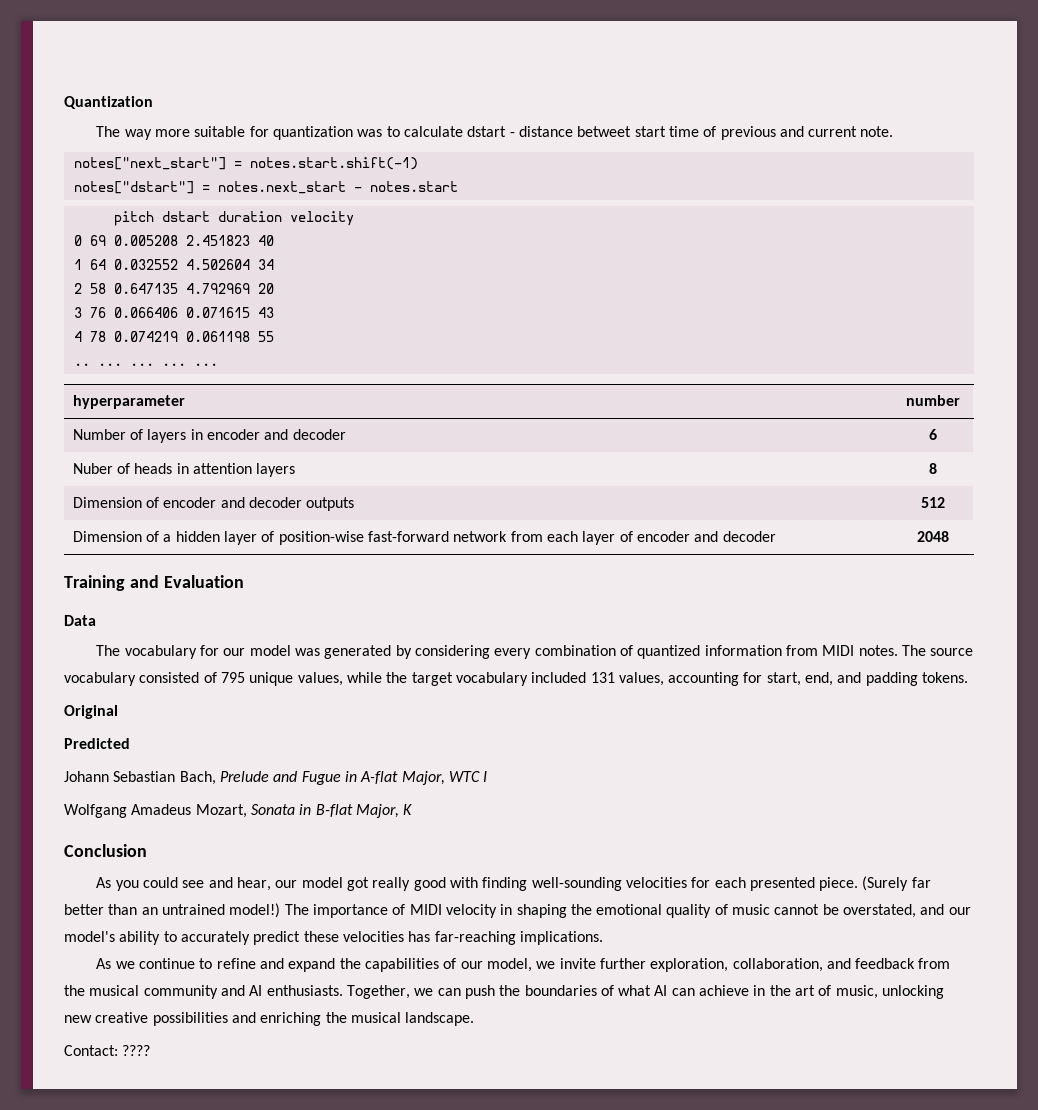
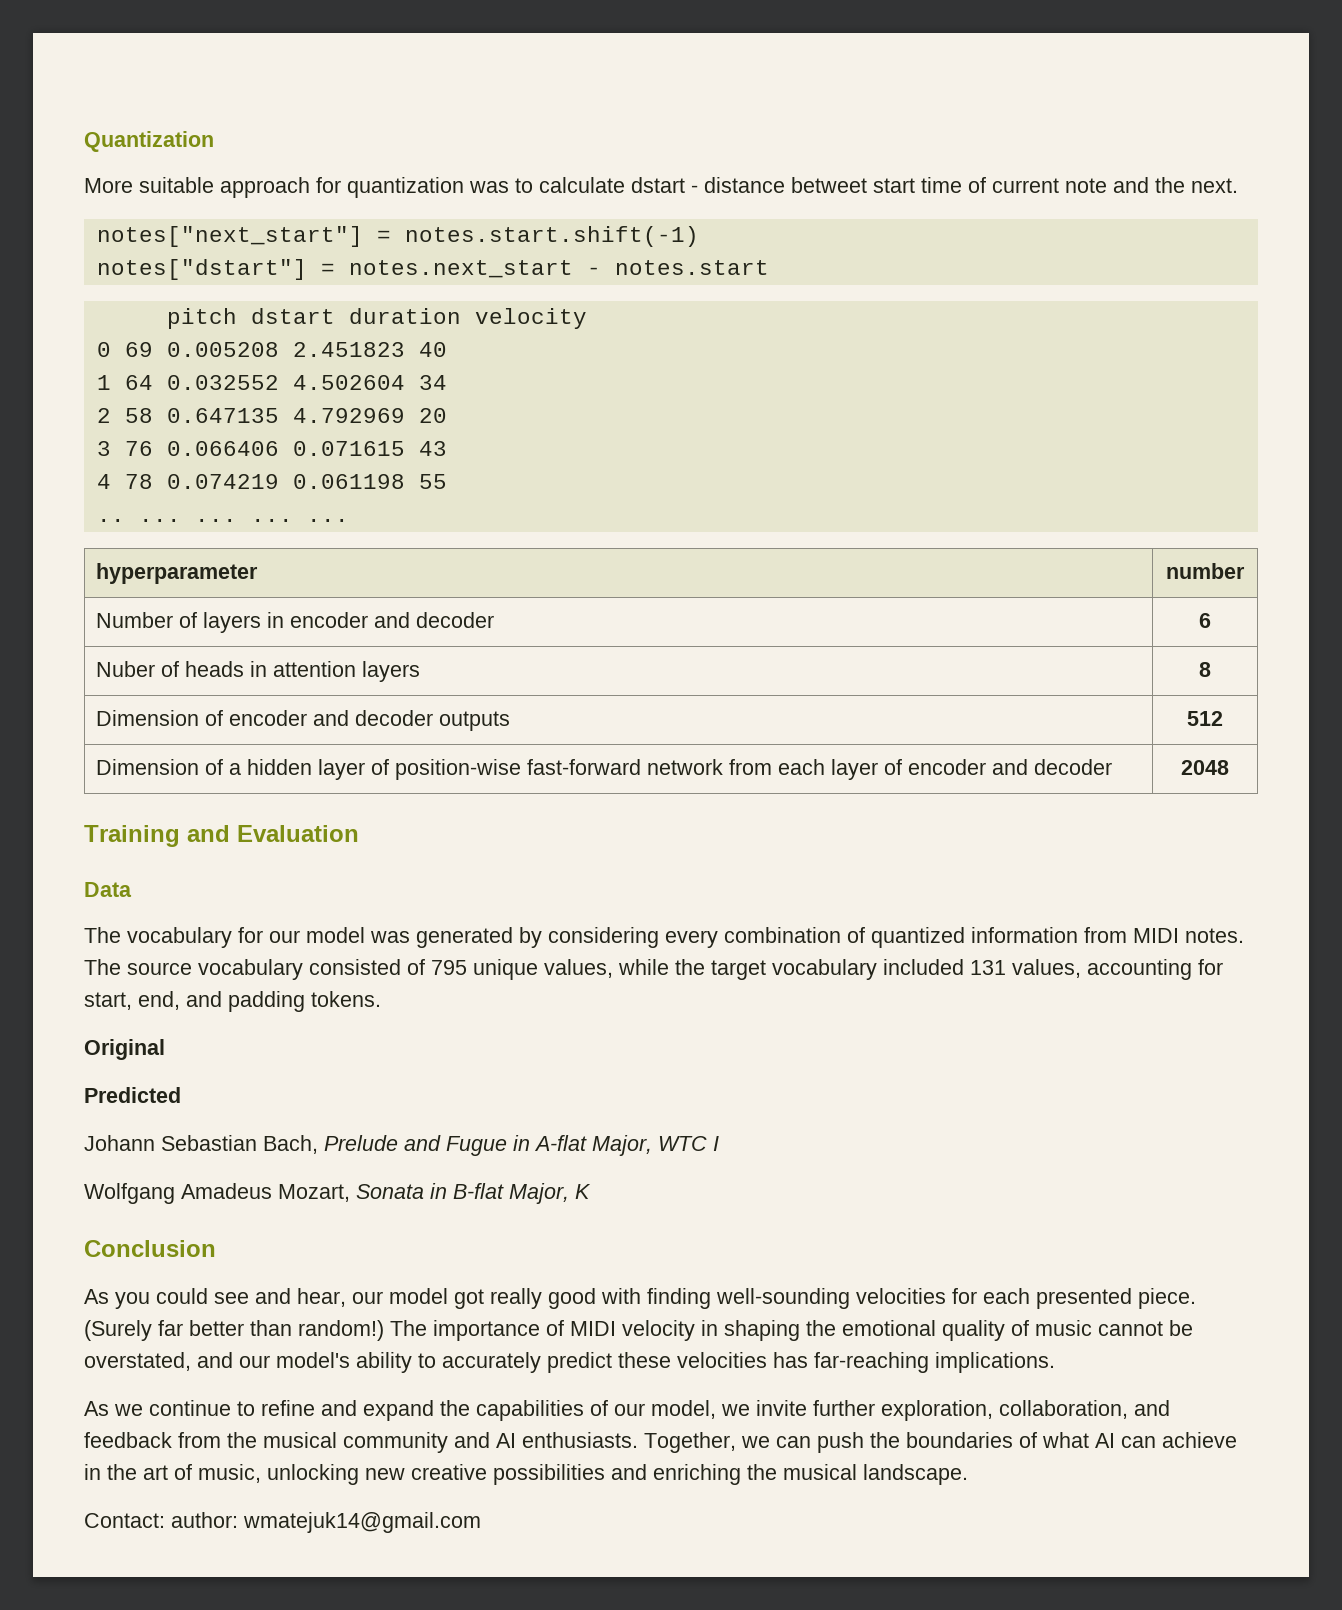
[96,126,246,140] The way more suitable -> [84,177,310,198] More suitable approach
[720,126,894,140] previous and current note. -> [992,177,1238,193] current note and the next.
[141,903,281,918] an untrained model!) -> [298,1320,384,1341] random!)
[122,1045,151,1056] ???? -> [171,1512,481,1533] author: wmatejuk14@gmail.com

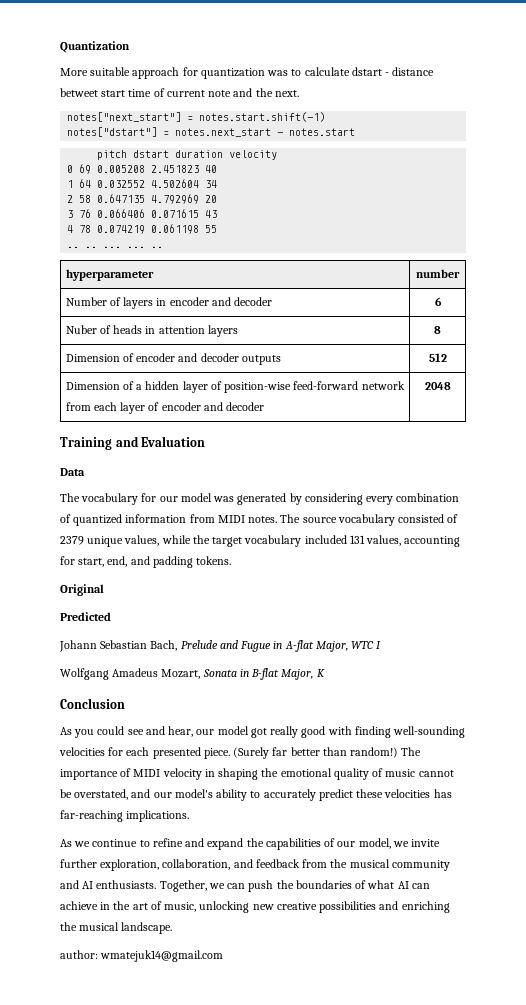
[138,519,349,522] ... ... ... ... -> [85,246,164,248] .. ... ... ..
[527,759,642,775] fast-forward -> [293,381,359,390] feed-forward
[431,960,467,975] 795 -> [60,536,84,545] 2379
[84,1513,165,1528] Contact: -> (173, 928) none

